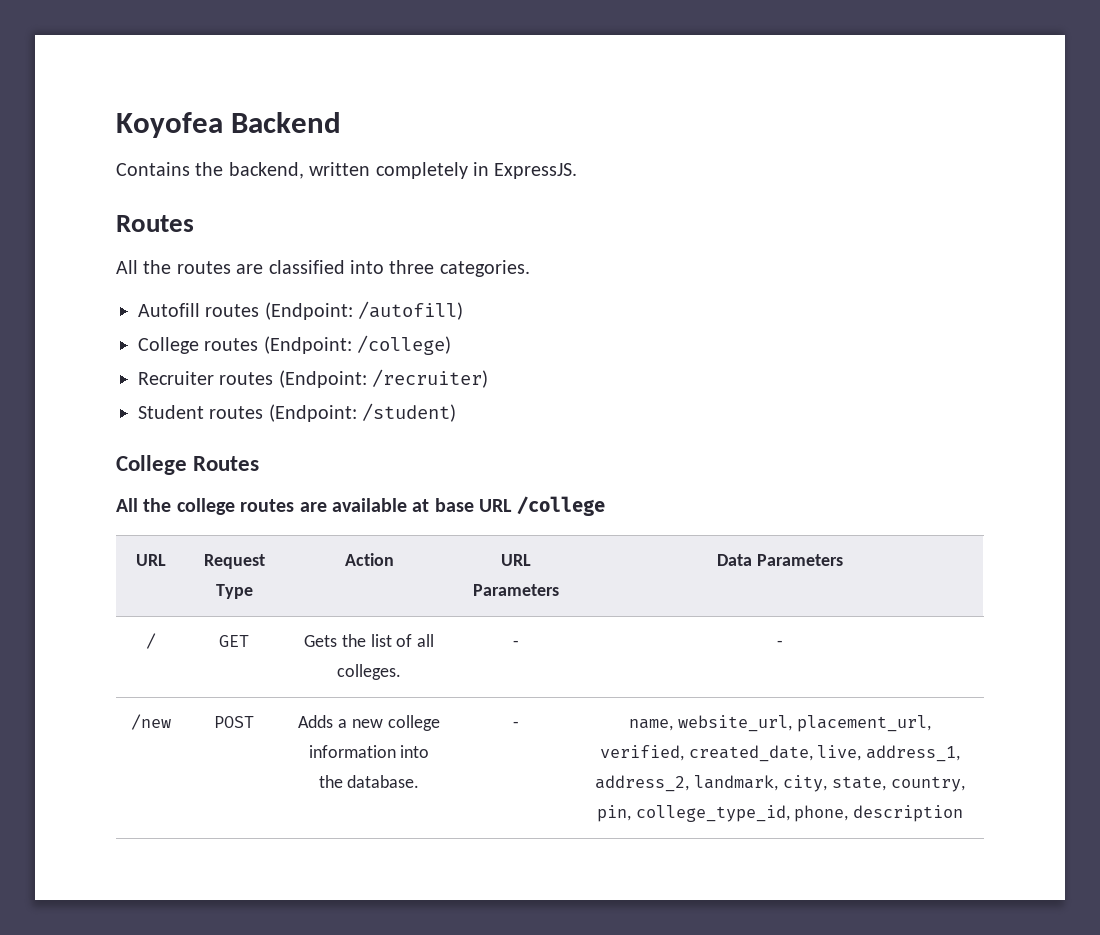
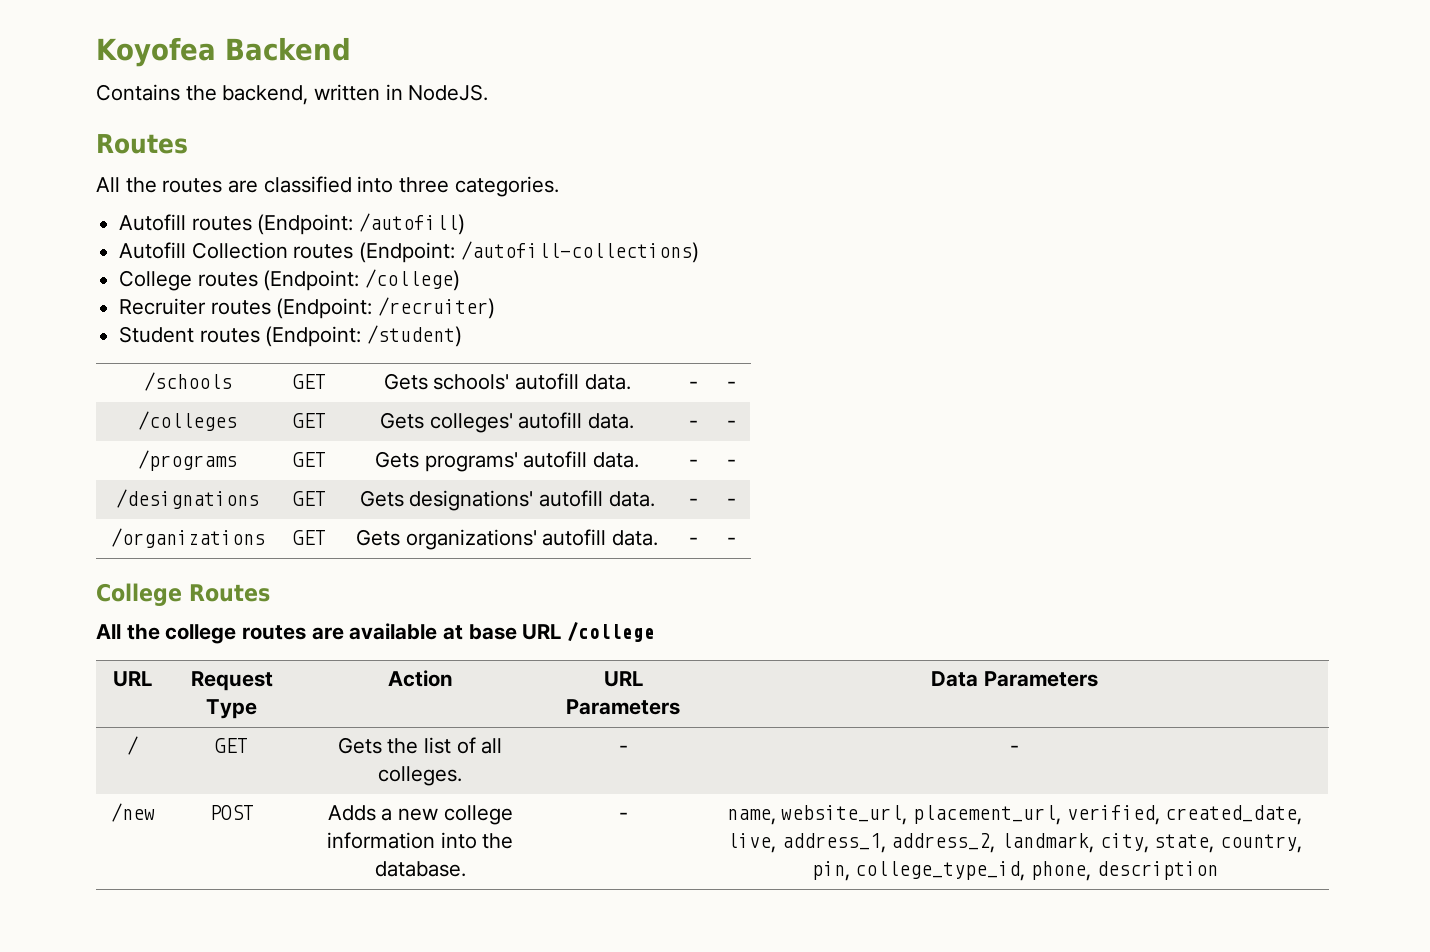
[375,162,578,179] completely in ExpressJS. -> [385,84,489,101] in NodeJS.
(464, 310) none -> [119,241,699,263] // Autofill Collection routes (Endpoint: /autofill-collections)
(457, 412) none -> [143,372,232,391] [292,374,326,389] [383,373,631,390] [689,381,698,389] [727,381,736,389] [138,411,237,431] [292,413,326,428] [379,412,635,433] [689,420,698,428] [727,420,736,428] [138,450,237,471] [292,452,326,467] [374,451,640,472] [689,459,698,467] [727,459,736,467] [116,489,259,509] [292,491,326,506] [359,490,655,511] [689,498,698,506] [727,498,736,506] [110,528,265,548] [292,530,326,545] [355,529,659,550] [689,537,698,545] [727,537,736,545] // /schools | GET | Gets schools' autofill data. | - | - // /colleges | GET | Gets colleges' autofill data. | - | - // /programs | GET | Gets programs' autofill data. | - | - // /designations | GET | Gets designations' autofill data. | - | - // /organizations | GET | Gets organizations' autofill data. | - | -

